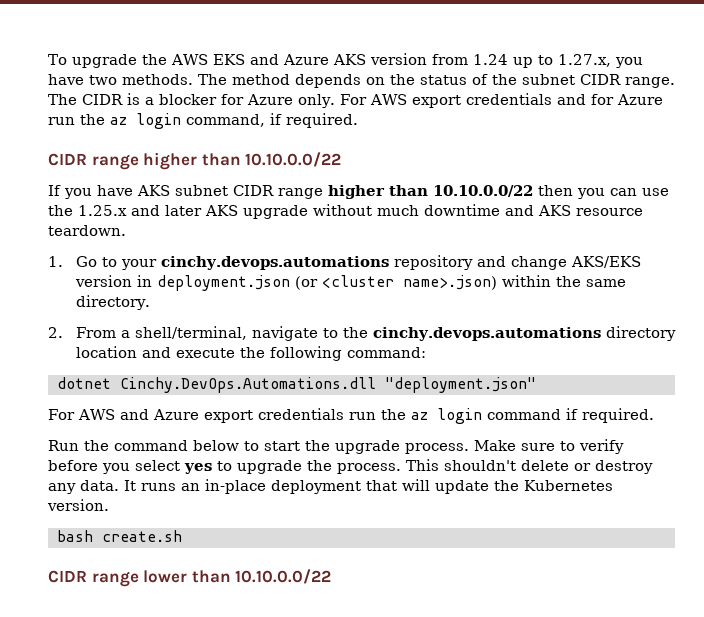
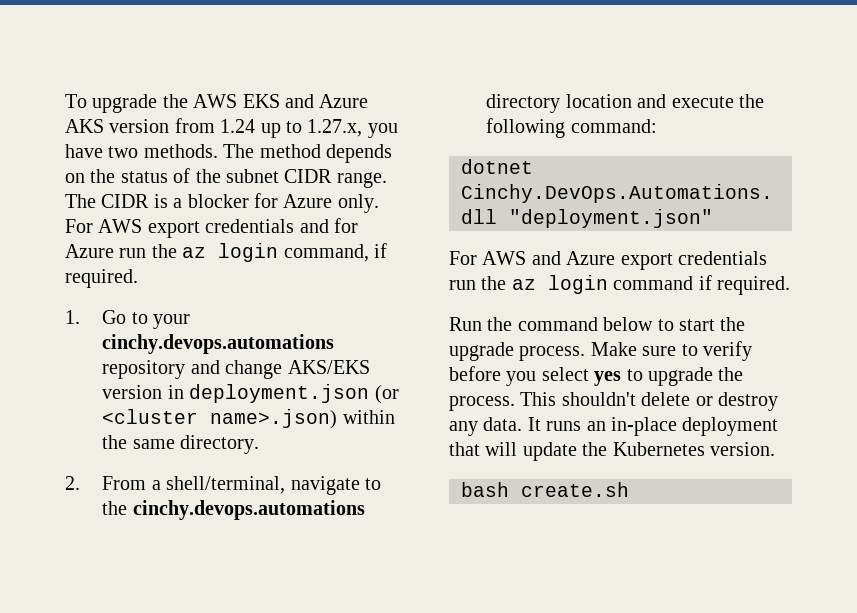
[48,152,342,170] [48,185,669,199] [48,204,643,219] [48,225,126,236] // CIDR range higher than 10.10.0.0/22 // If you have AKS subnet CIDR range higher than 10.10.0.0/22 then you can use the 1.25.x and later AKS upgrade without much downtime and AKS resource teardown. -> (138, 278) none
[48,569,332,587] // CIDR range lower than 10.10.0.0/22 -> (629, 489) none

